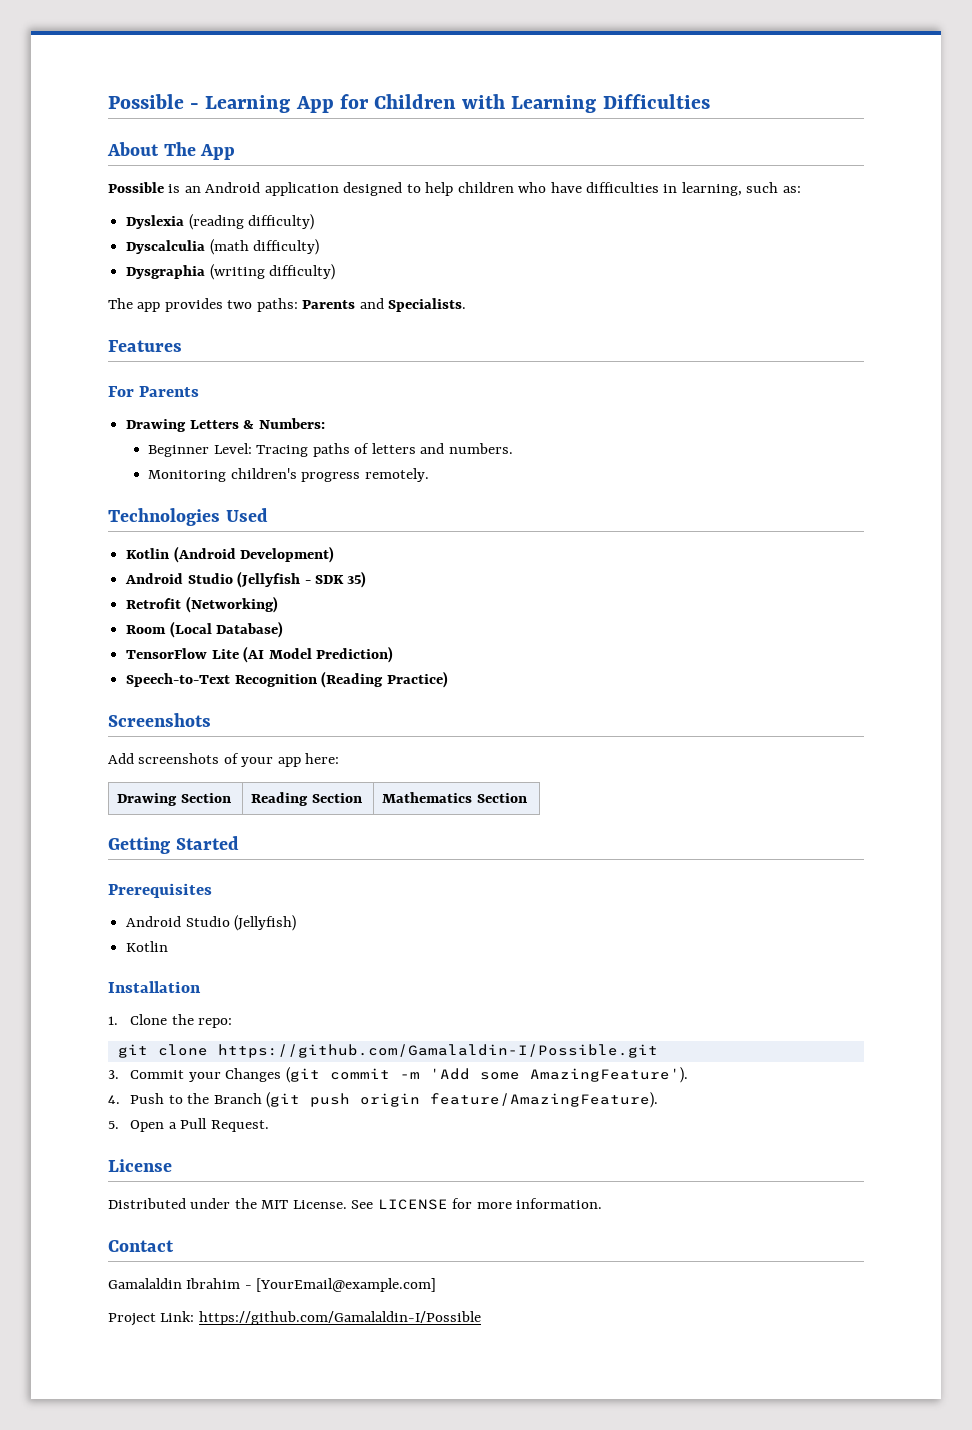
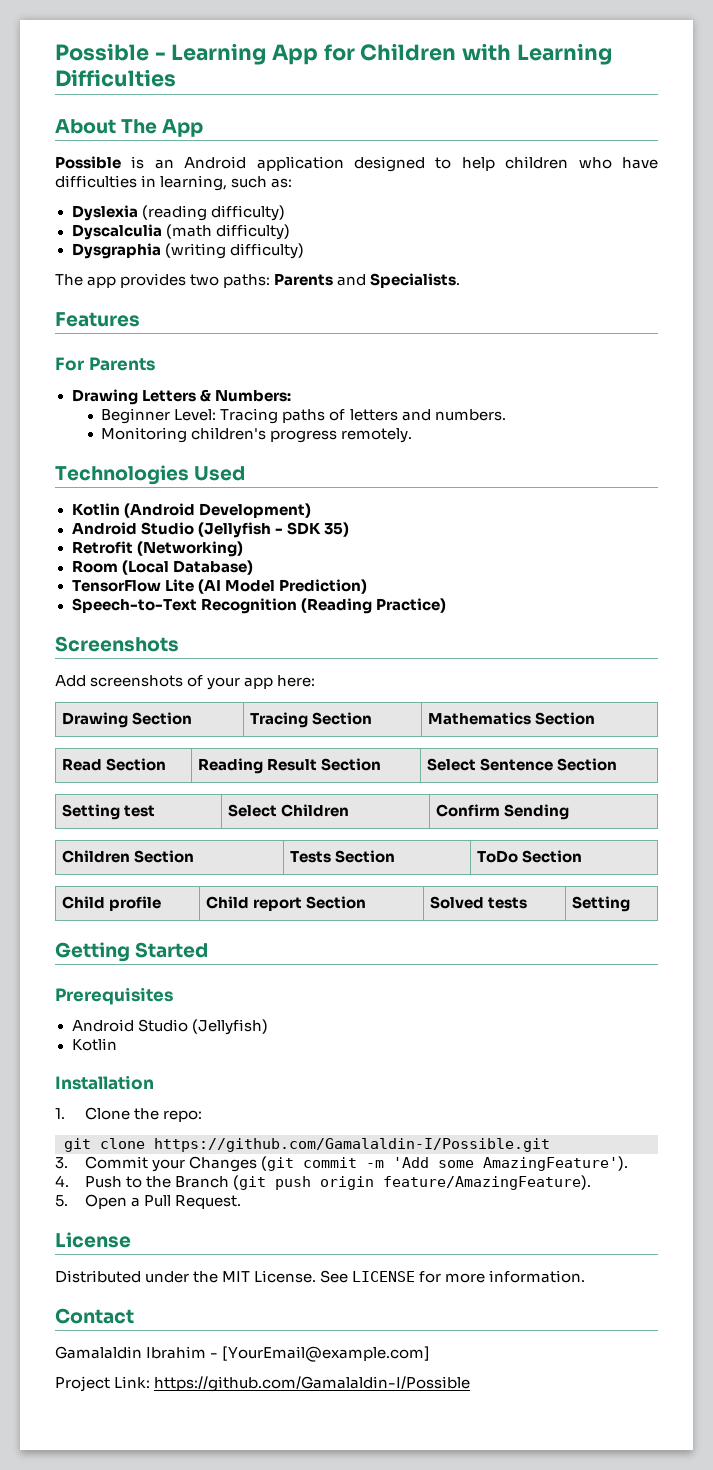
[251,792,309,806] Reading -> [249,712,308,728] Tracing
(527, 798) none -> [61,758,166,771] [197,758,381,774] [426,758,617,771] [61,804,155,820] [227,804,349,817] [435,804,569,820] [61,850,194,863] [289,850,395,863] [476,850,582,863] [61,896,161,911] [205,896,366,911] [429,896,527,909] [571,896,630,912] // Read Section | Reading Result Section | Select Sentence Section // Setting test | Select Children | Confirm Sending // Children Section | Tests Section | ToDo Section // Child profile | Child report Section | Solved tests | Setting

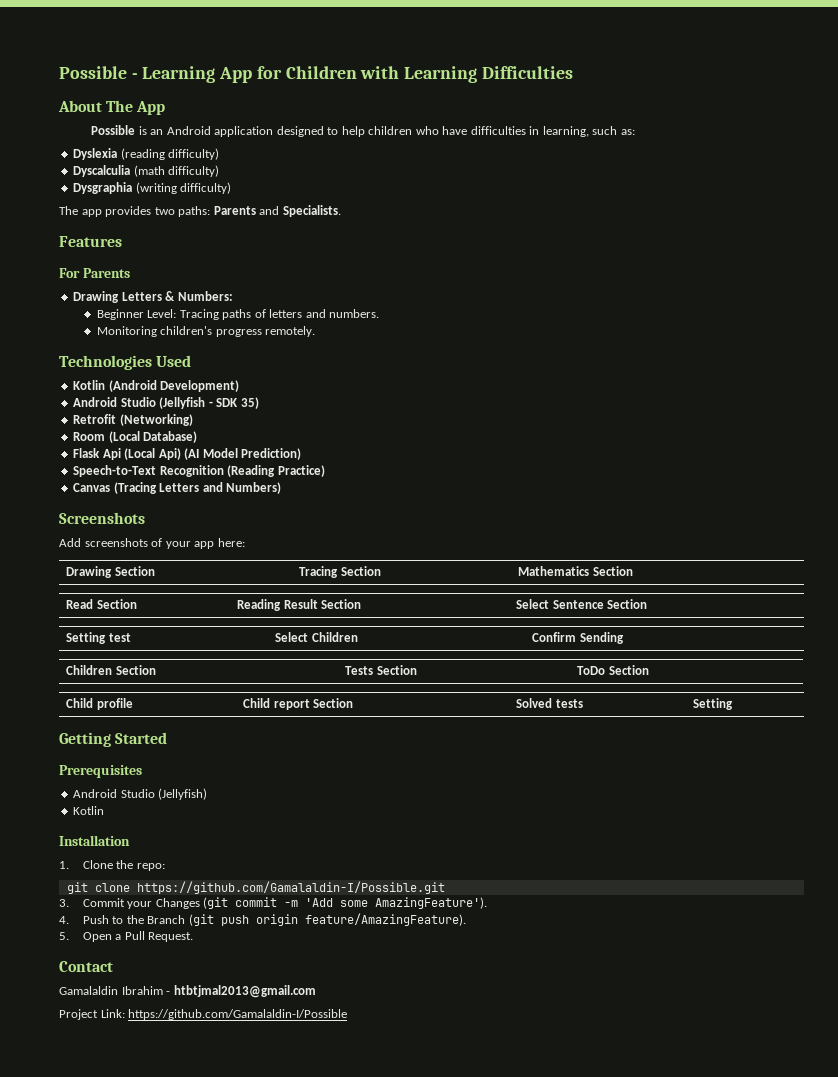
[71,579,194,592] TensorFlow Lite -> [73,448,181,460] Flask Api (Local Api)
(446, 605) none -> [73,482,282,494] // Canvas (Tracing Letters and Numbers)
[55,1232,131,1248] [55,1270,586,1283] // License // Distributed under the MIT License. See LICENSE for more information. -> (194, 937) none
[222,1346,431,1362] [YourEmail@example.com] -> [173,985,316,998] htbtjmal2013@gmail.com

